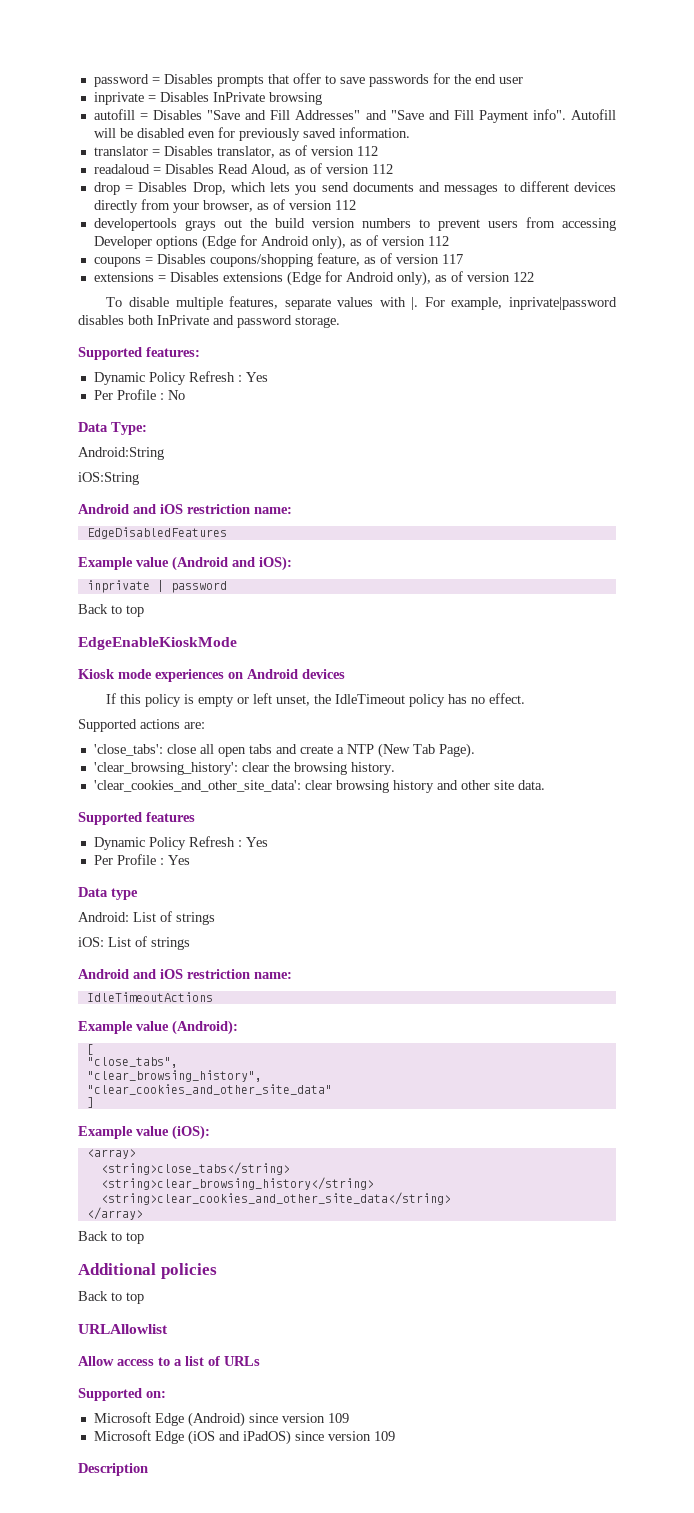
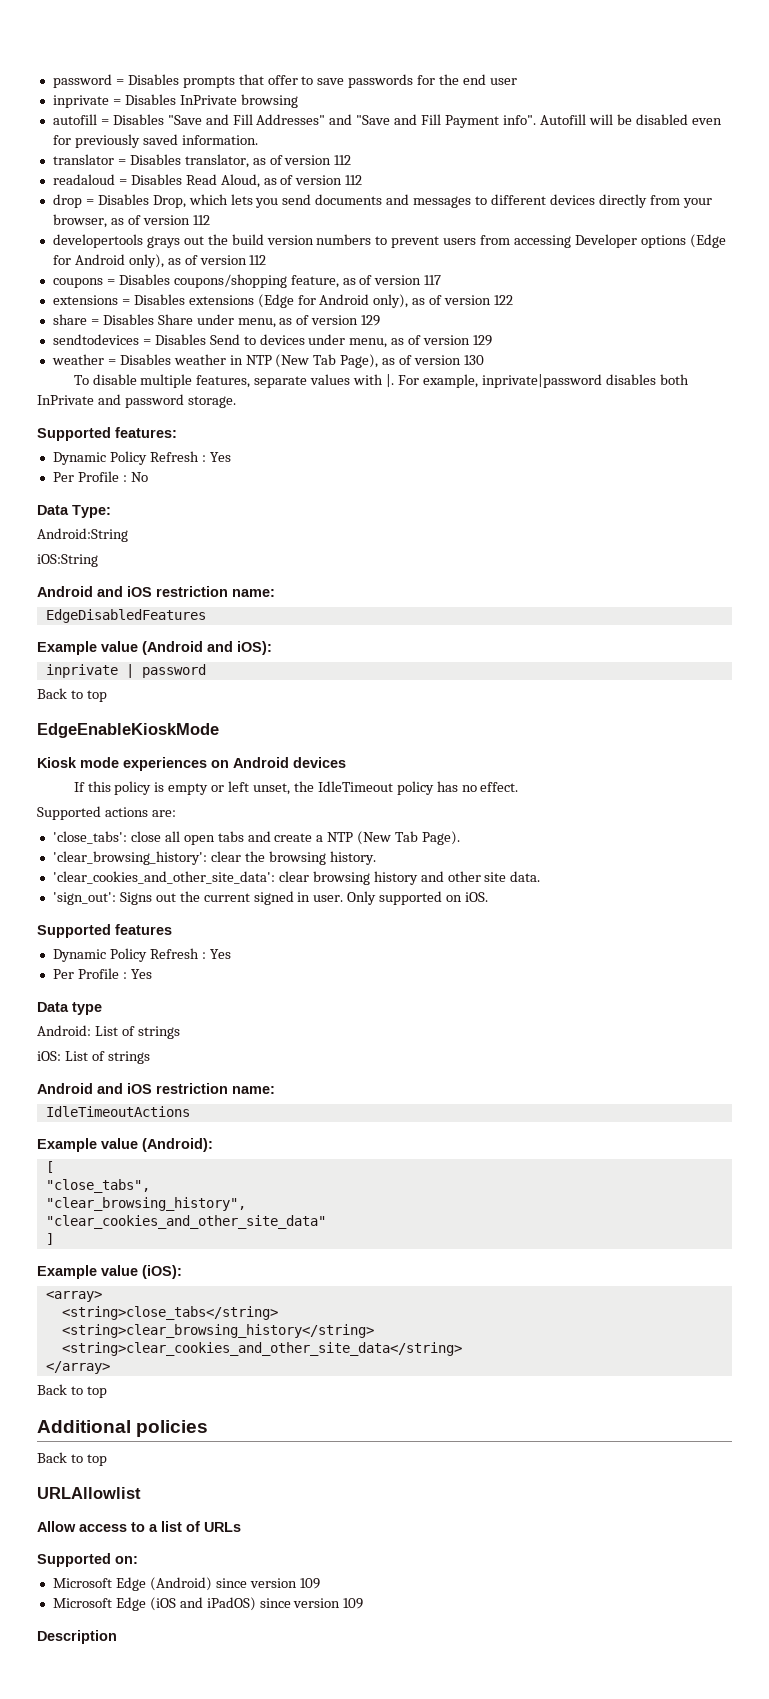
(534, 277) none -> [52,314,381,328] [52,334,493,348] [51,354,484,368] // share = Disables Share under menu, as of version 129 // sendtodevices = Disables Send to devices under menu, as of version 129 // weather = Disables weather in NTP (New Tab Page), as of version 130
(545, 785) none -> [52,891,489,905] // 'sign_out': Signs out the current signed in user. Only supported on iOS.

